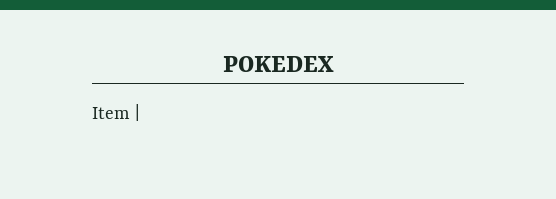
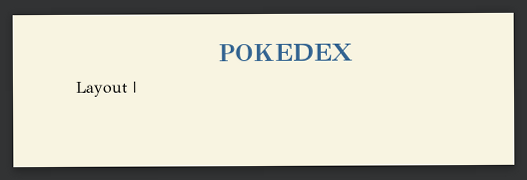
[92,107,130,119] Item -> [75,81,128,97] Layout

